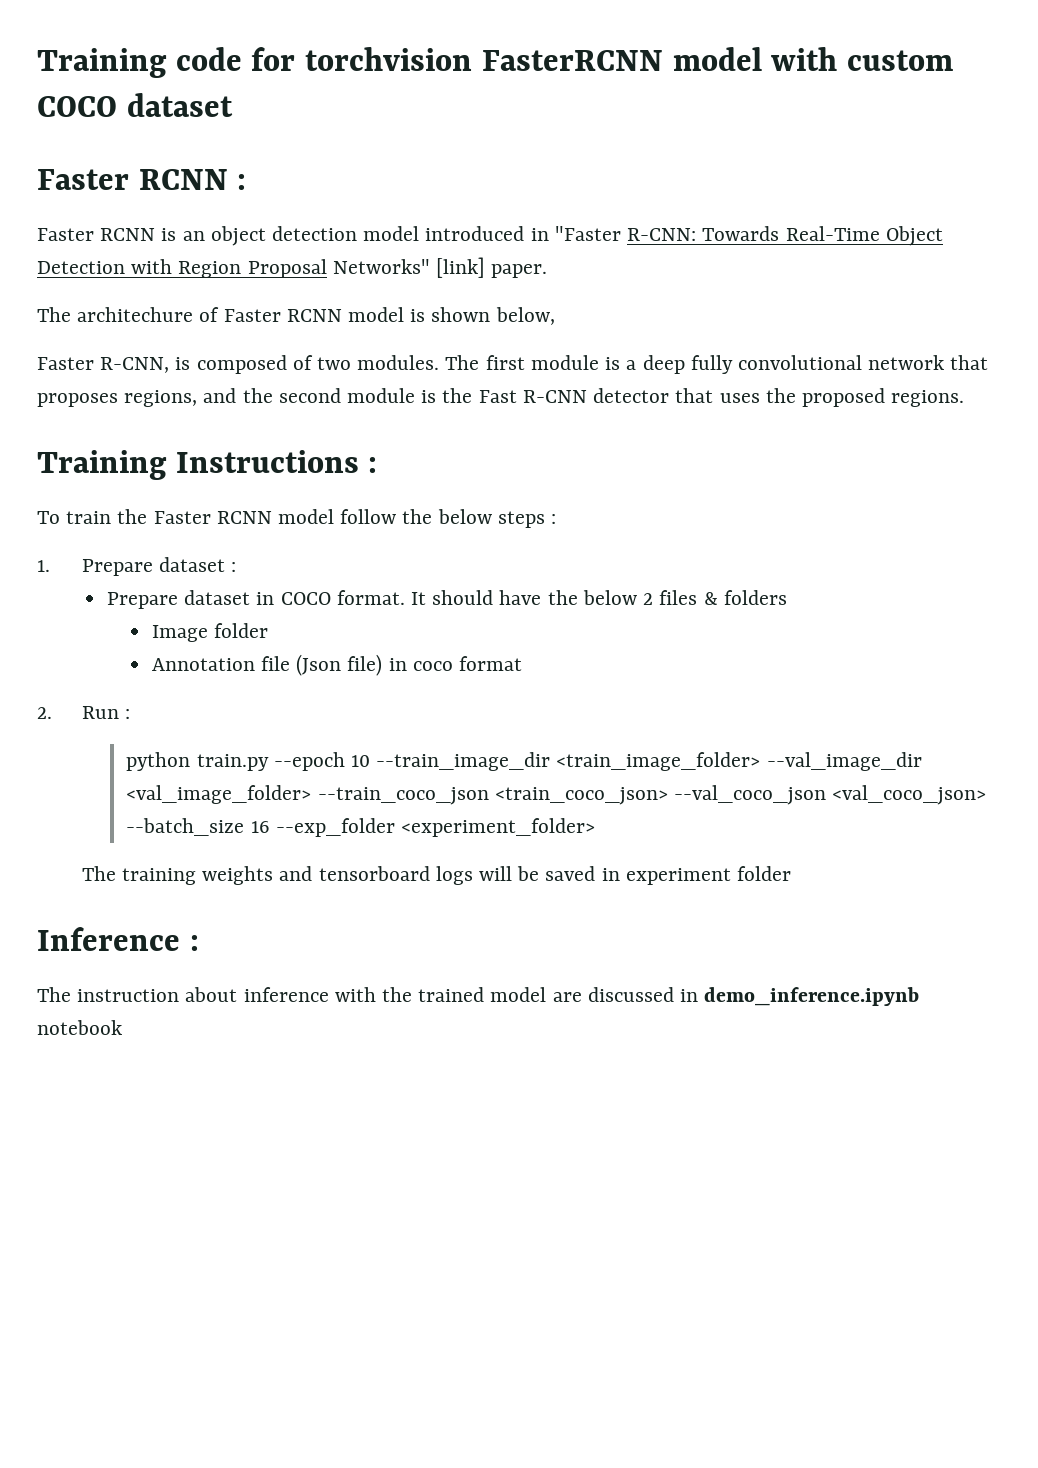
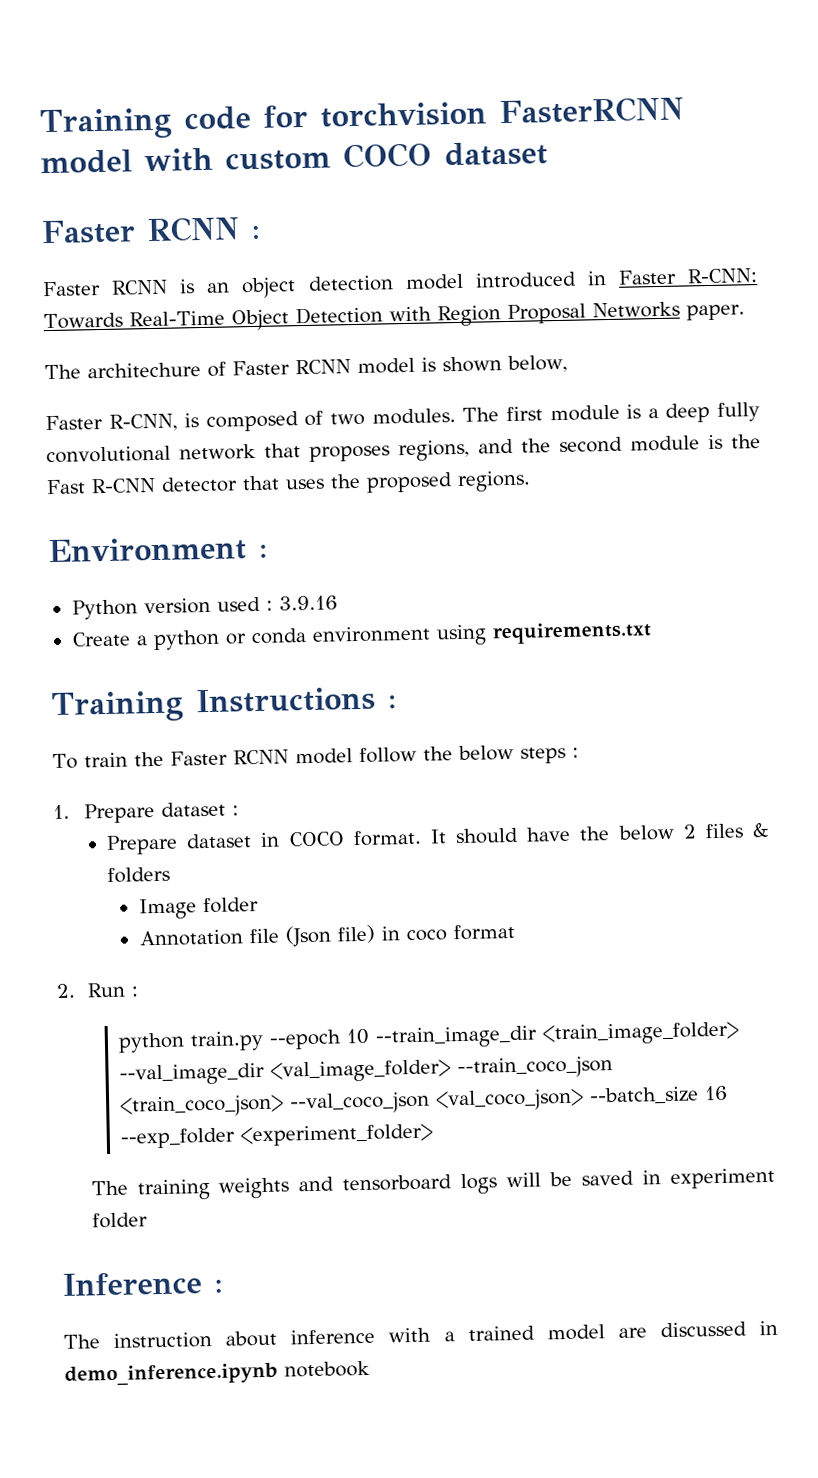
[554,226,621,241] "Faster -> [617,269,677,285] Faster
[332,257,486,278] Networks" [link] -> [591,301,680,319] Networks
(965, 398) none -> [48,536,268,564] [71,595,338,620] [71,621,652,651] // Environment : // Python version used : 3.9.16 // Create a python or conda environment using requirements.txt
[382,987,413,1002] the -> [443,1331,455,1342] a

